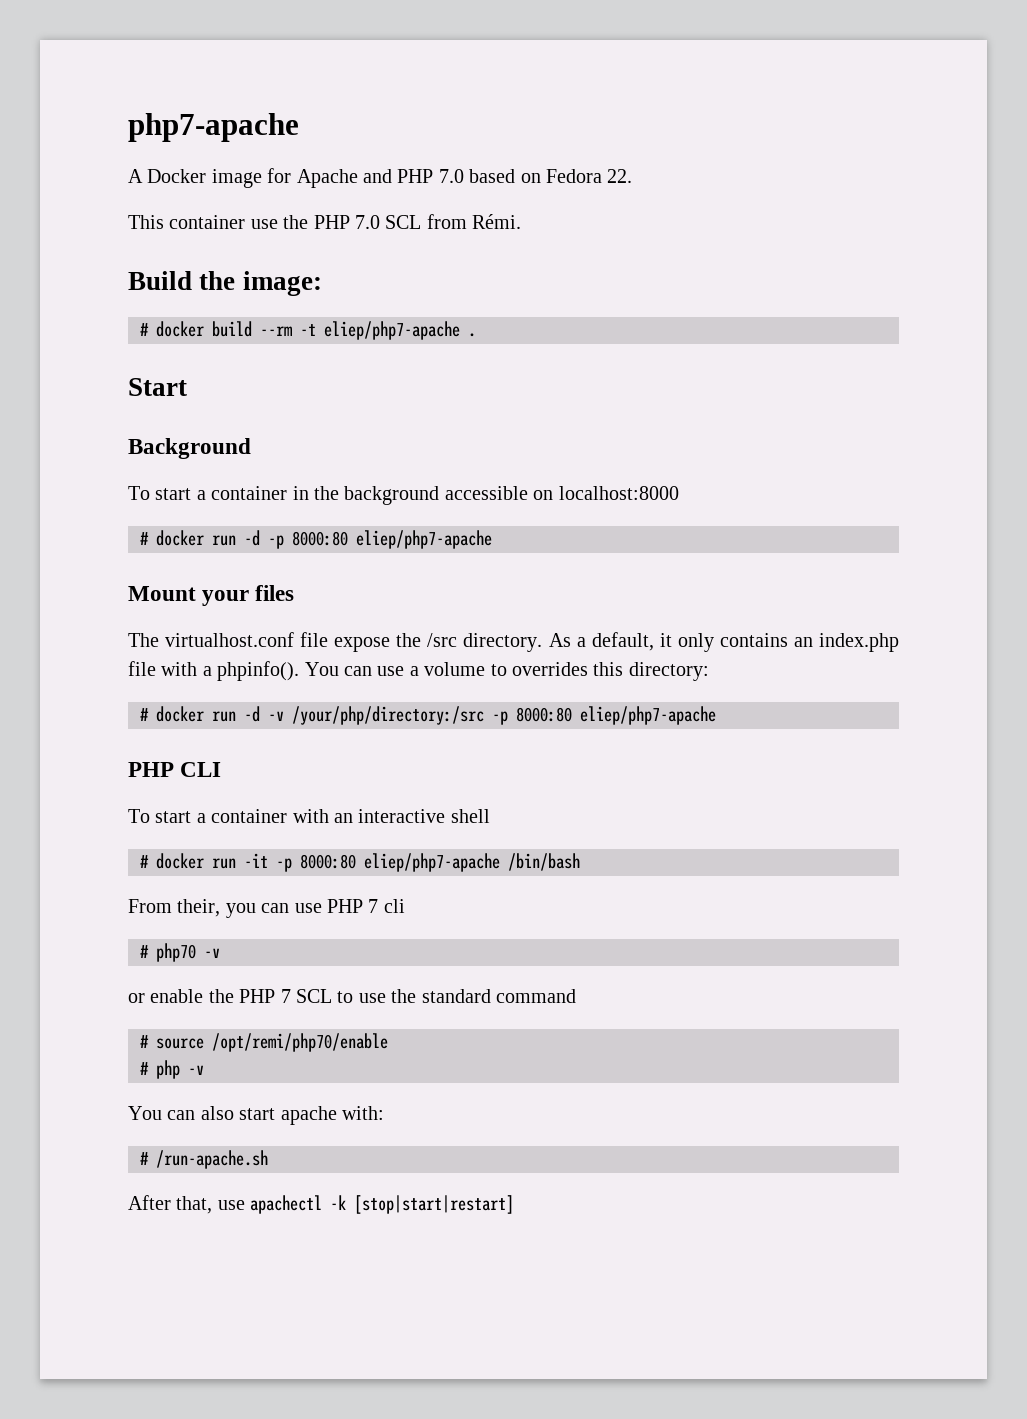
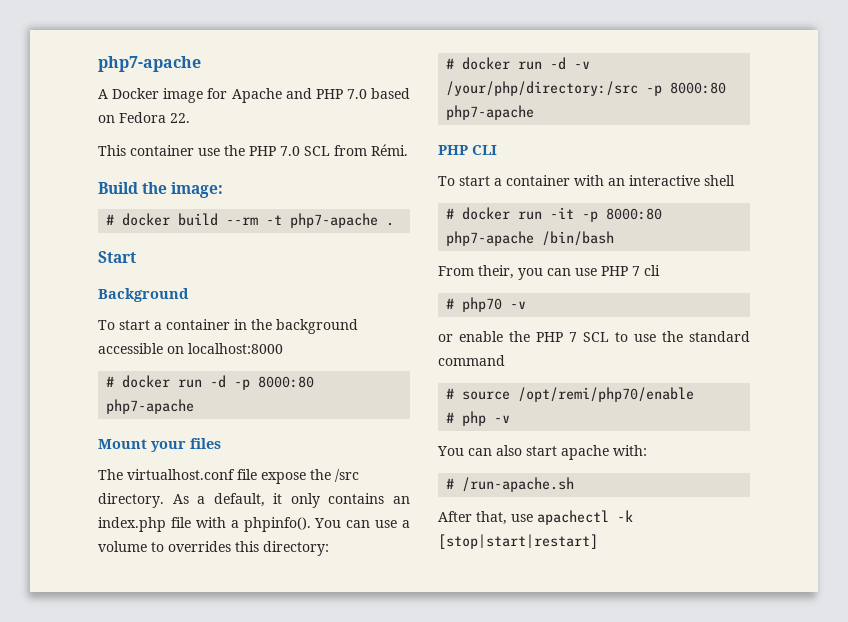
[324,321,460,340] eliep/php7-apache -> [290,213,379,228] php7-apache
[356,530,492,549] eliep/php7-apache -> [106,399,195,414] php7-apache
[580,706,716,725] eliep/php7-apache -> [446,105,535,120] php7-apache
[364,853,500,872] eliep/php7-apache -> [446,231,535,246] php7-apache

